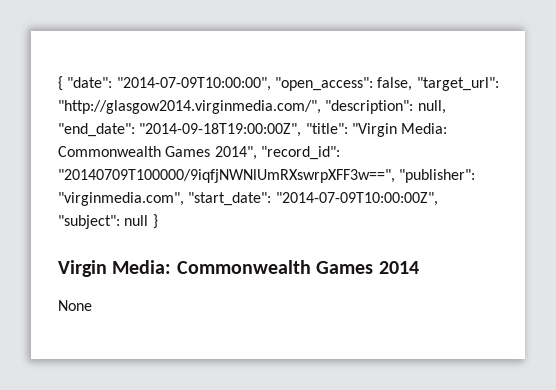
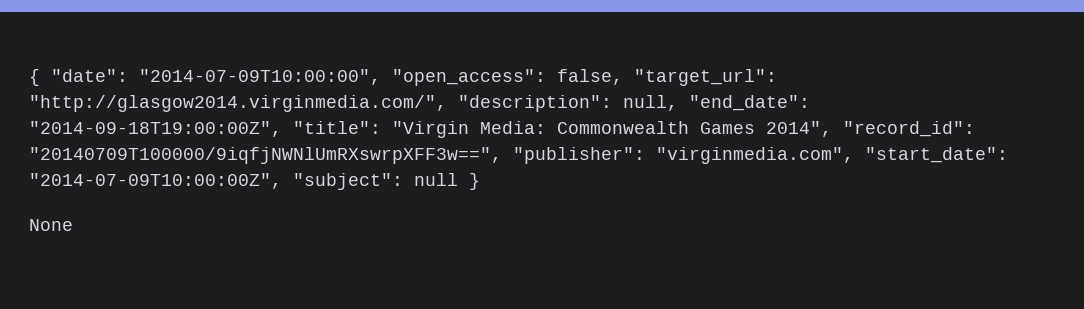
[58,260,419,277] // Virgin Media: Commonwealth Games 2014 -> (480, 181) none

